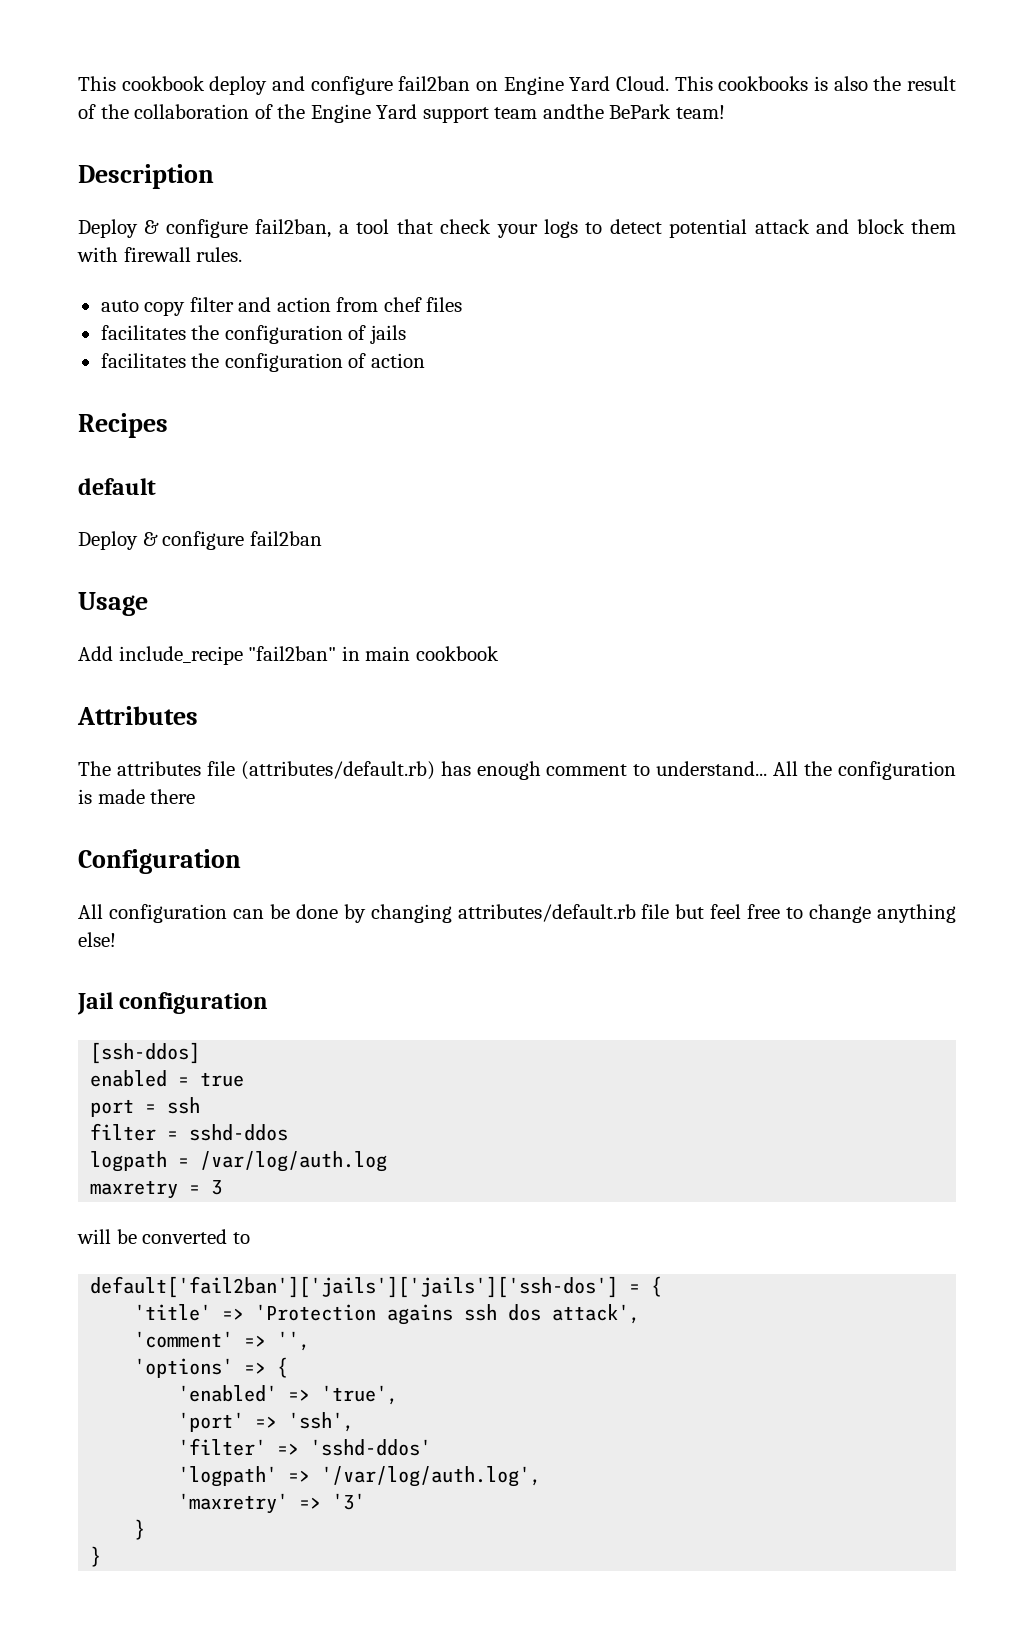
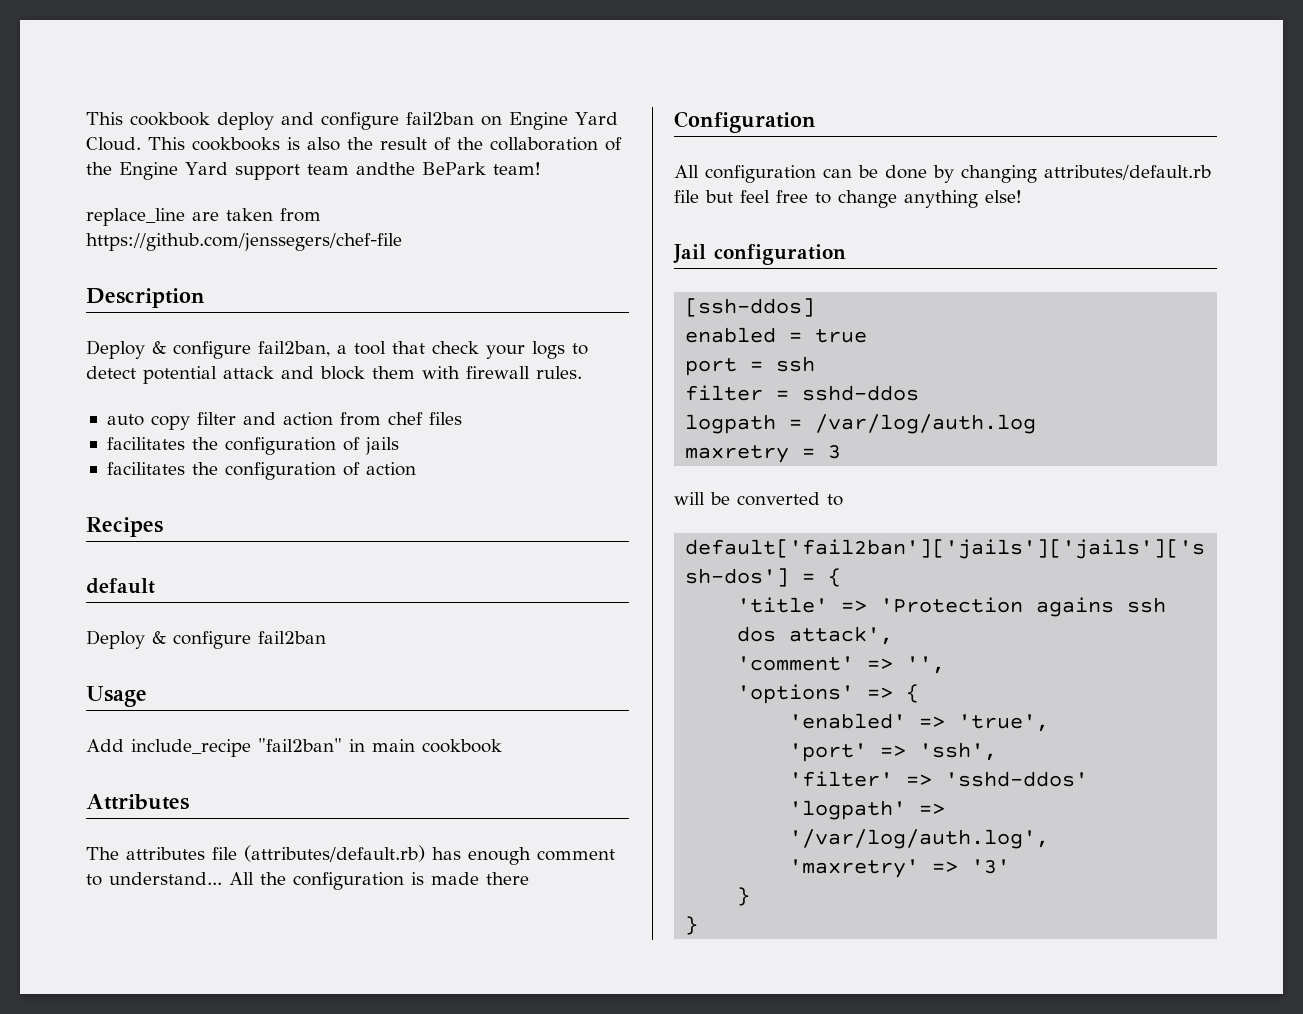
(725, 112) none -> [86,208,321,226] [86,233,402,251] // replace_line are taken from https://github.com/jenssegers/chef-file

